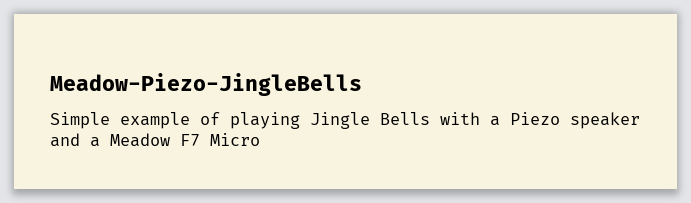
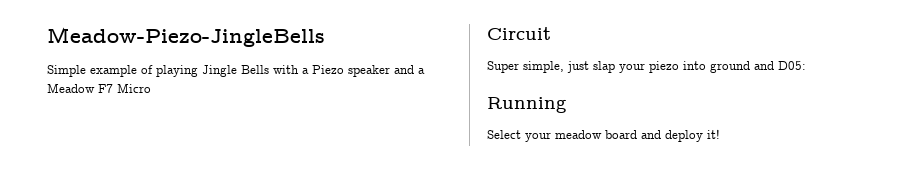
(260, 139) none -> [487,27,551,40] [487,61,806,73] [487,97,567,113] [487,129,720,142] // Circuit // Super simple, just slap your piezo into ground and D05: // Running // Select your meadow board and deploy it!

